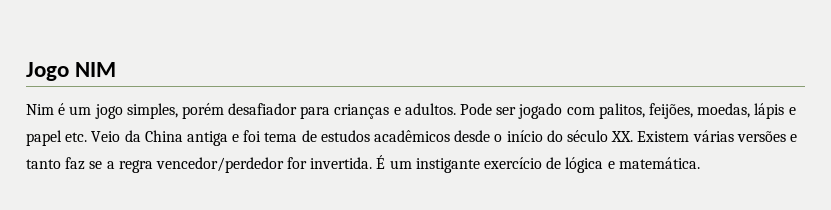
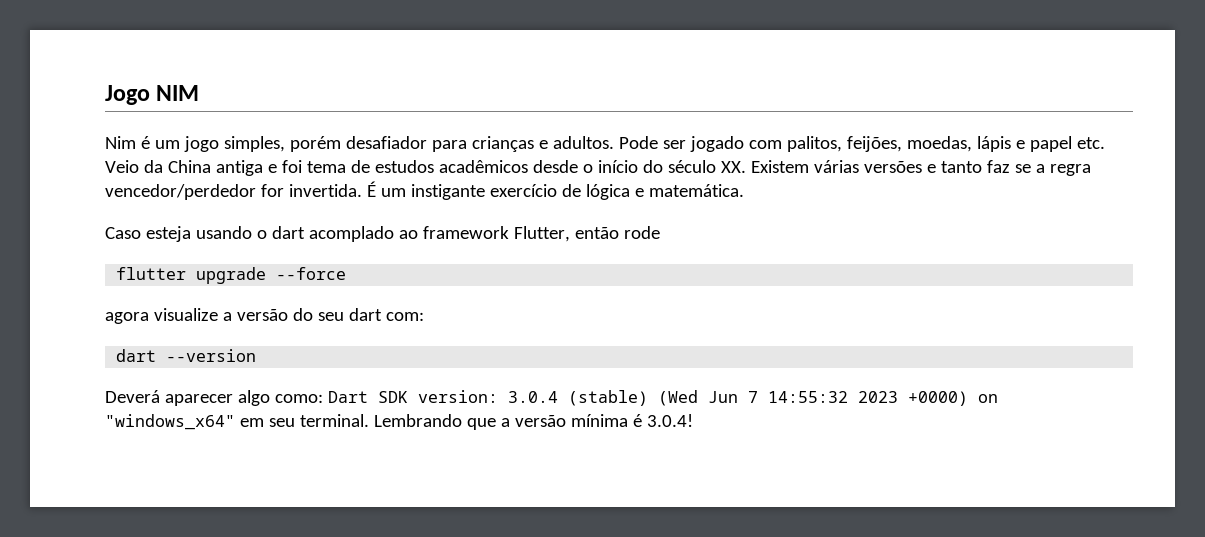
(700, 163) none -> [105,226,660,242] [116,267,347,284] [105,308,424,324] [116,349,257,362] [105,390,998,406] [105,414,693,430] // Caso esteja usando o dart acomplado ao framework Flutter, então rode // flutter upgrade --force // agora visualize a versão do seu dart com: // dart --version // Deverá aparecer algo como: Dart SDK version: 3.0.4 (stable) (Wed Jun 7 14:55:32 2023 +0000) on "windows_x64" em seu terminal. Lembrando que a versão mínima é 3.0.4!

